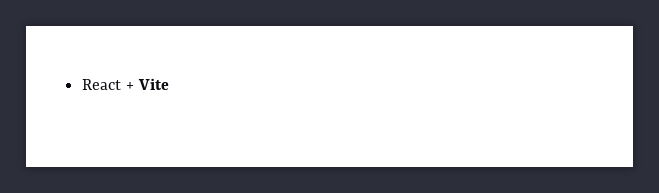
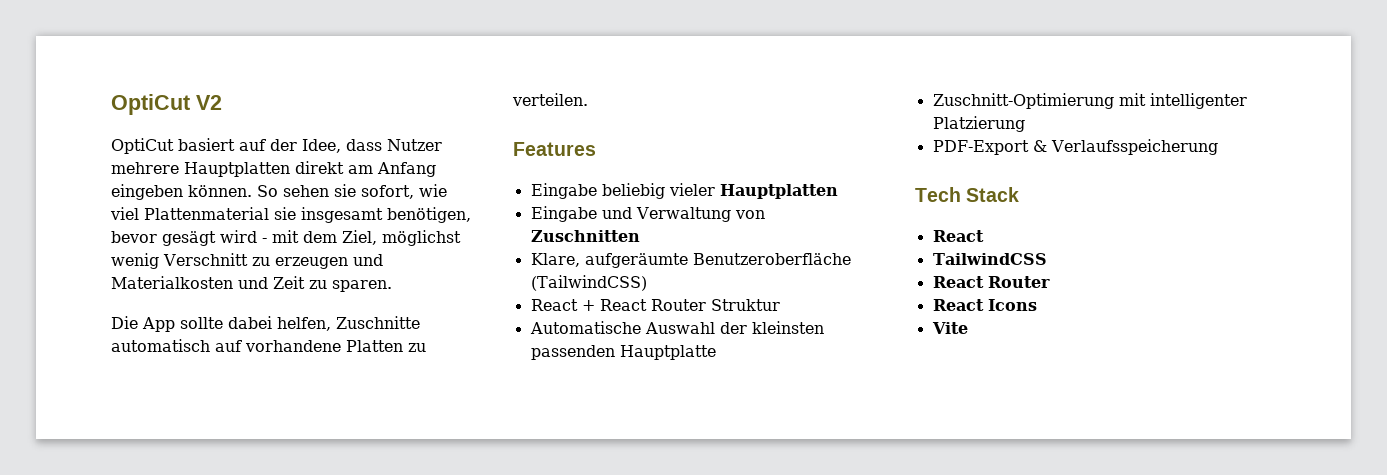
[82,79,134,90] React + -> [111,94,222,115] [111,138,442,154] [111,161,436,177] [111,184,447,200] [110,207,471,223] [111,230,461,246] [111,253,383,269] [111,276,392,292] [111,316,420,332] [111,339,426,352] [512,93,588,106] [513,142,596,156] [530,183,838,199] [530,206,765,222] [530,230,640,242] [530,253,851,268] [530,275,647,291] [530,299,780,311] [529,321,824,334] [530,345,716,360] [932,93,1247,109] [932,116,1025,132] [932,139,1218,155] [915,187,1020,202] [932,230,984,242] [932,253,1047,265] [932,276,1050,288] [932,299,1037,311] OptiCut V2 // OptiCut basiert auf der Idee, dass Nutzer mehrere Hauptplatten direkt am Anfang eingeben können. So sehen sie sofort, wie viel Plattenmaterial sie insgesamt benötigen, bevor gesägt wird - mit dem Ziel, möglichst wenig Verschnitt zu erzeugen und Materialkosten und Zeit zu sparen. // Die App sollte dabei helfen, Zuschnitte automatisch auf vorhandene Platten zu verteilen. // Features // Eingabe beliebig vieler Hauptplatten // Eingabe und Verwaltung von Zuschnitten // Klare, aufgeräumte Benutzeroberfläche (TailwindCSS) // React + React Router Struktur // Automatische Auswahl der kleinsten passenden Hauptplatte // Zuschnitt-Optimierung mit intelligenter Platzierung // PDF-Export & Verlaufsspeicherung // Tech Stack // React // TailwindCSS // React Router // React Icons //

